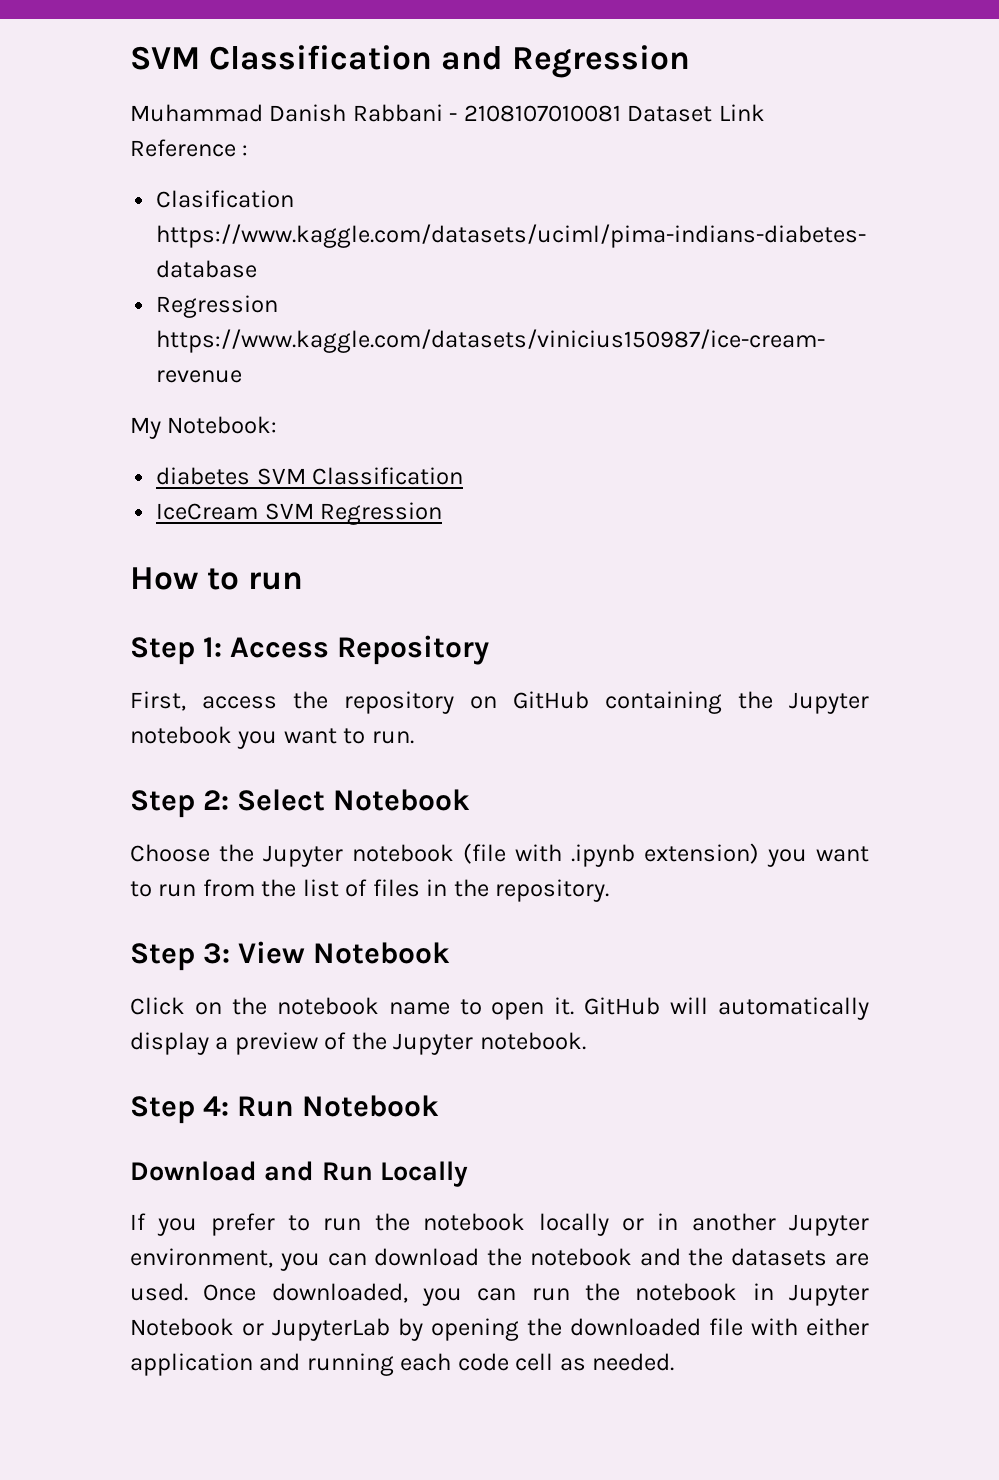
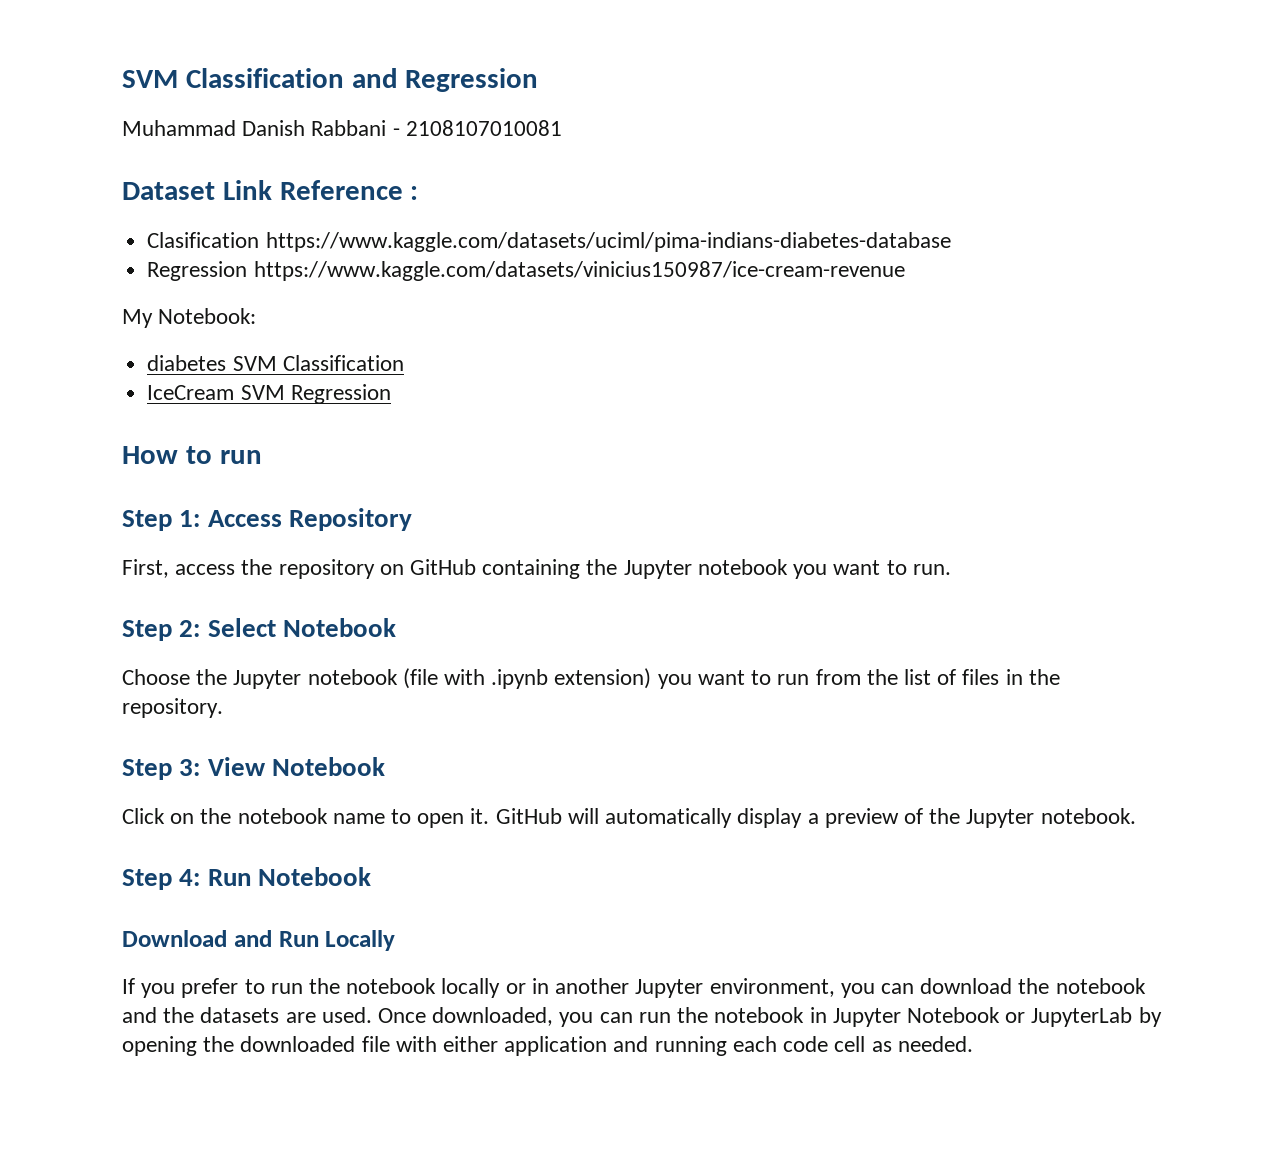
(621, 113) none -> (562, 128) //

